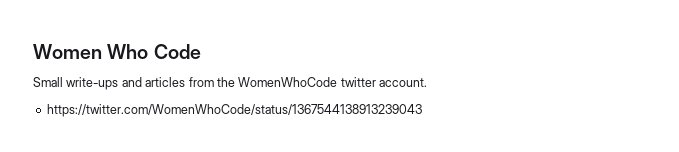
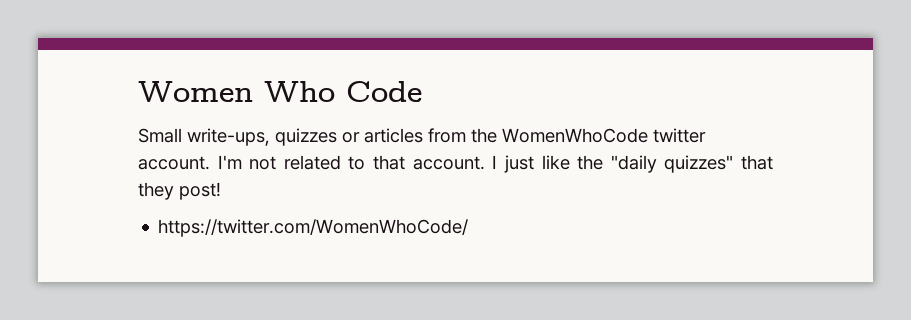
[66,77,142,90] write-ups and -> [187,128,360,146] write-ups, quizzes or
[46,104,422,117] // https://twitter.com/WomenWhoCode/status/1367544138913239043 -> [217,155,774,173] [138,182,221,200] [158,219,469,237] I'm not related to that account. I just like the "daily quizzes" that they post! // https://twitter.com/WomenWhoCode/

